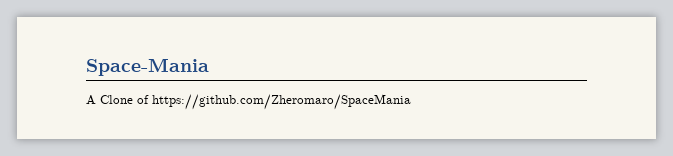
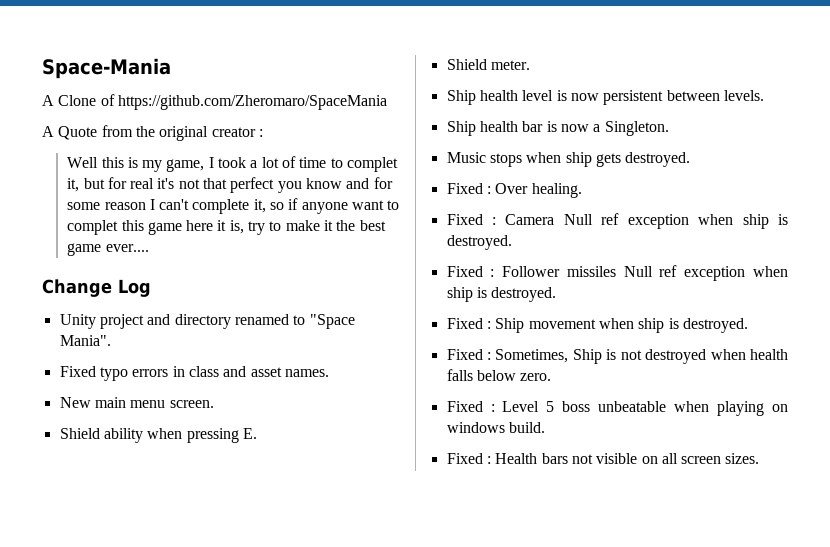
(411, 102) none -> [42,125,263,141] [67,156,399,172] [67,177,393,193] [67,198,400,214] [67,220,386,235] [67,243,149,256] [42,279,151,297] [59,314,355,329] [59,335,111,346] [59,366,329,381] [59,397,214,408] [59,428,257,443] [446,59,530,70] [446,90,764,105] [446,121,669,136] [446,152,691,167] [446,183,582,198] [446,213,788,229] [446,235,512,250] [446,265,788,281] [446,287,557,302] [446,318,748,333] [446,349,788,364] [446,369,552,381] [446,401,788,416] [446,422,545,433] [446,453,760,464] // A Quote from the original creator : // Well this is my game, I took a lot of time to complet it, but for real it's not that perfect you know and for some reason I can't complete it, so if anyone want to complet this game here it is, try to make it the best game ever.... // Change Log // Unity project and directory renamed to "Space Mania". // Fixed typo errors in class and asset names. // New main menu screen. // Shield ability when pressing E. // Shield meter. // Ship health level is now persistent between levels. // Ship health bar is now a Singleton. // Music stops when ship gets destroyed. // Fixed : Over healing. // Fixed : Camera Null ref exception when ship is destroyed. // Fixed : Follower missiles Null ref exception when ship is destroyed. // Fixed : Ship movement when ship is destroyed. // Fixed : Sometimes, Ship is not destroyed when health falls below zero. // Fixed : Level 5 boss unbeatable when playing on windows build. // Fixed : Health bars not visible on all screen sizes.

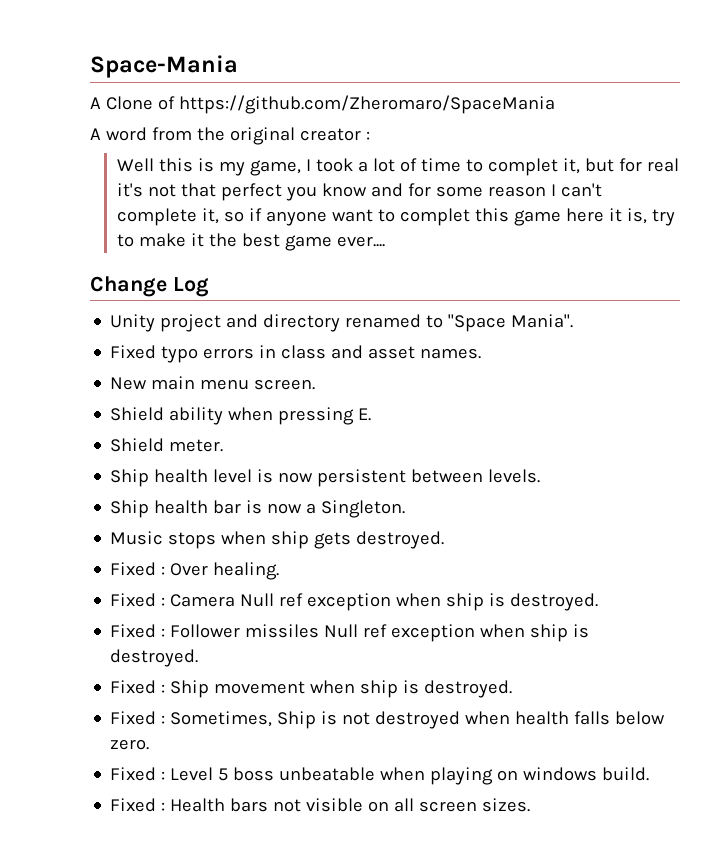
[58,126,98,140] Quote -> [105,127,147,141] word

